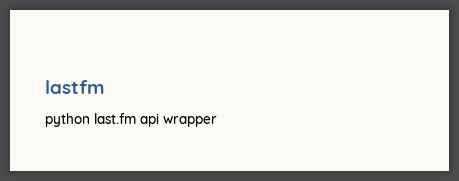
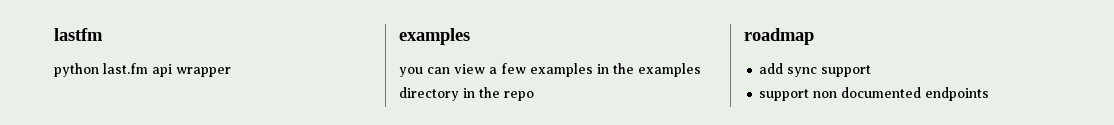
(217, 121) none -> [399,28,470,45] [399,63,701,77] [399,87,534,101] [744,28,814,45] [759,63,872,77] [759,87,990,101] // examples // you can view a few examples in the examples directory in the repo // roadmap // add sync support // support non documented endpoints

